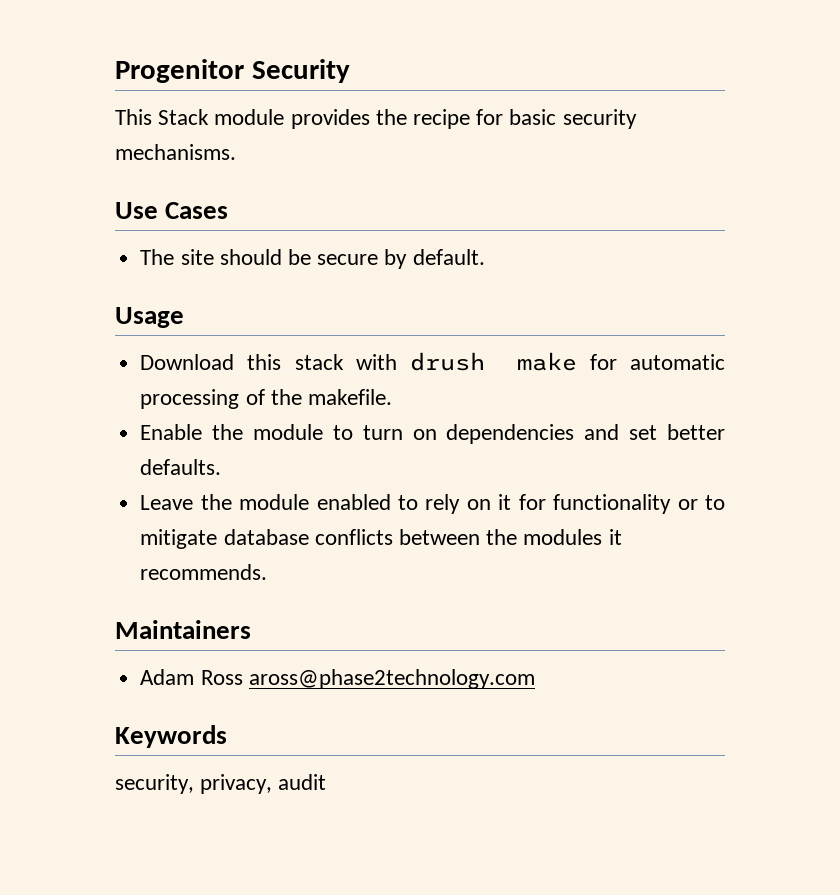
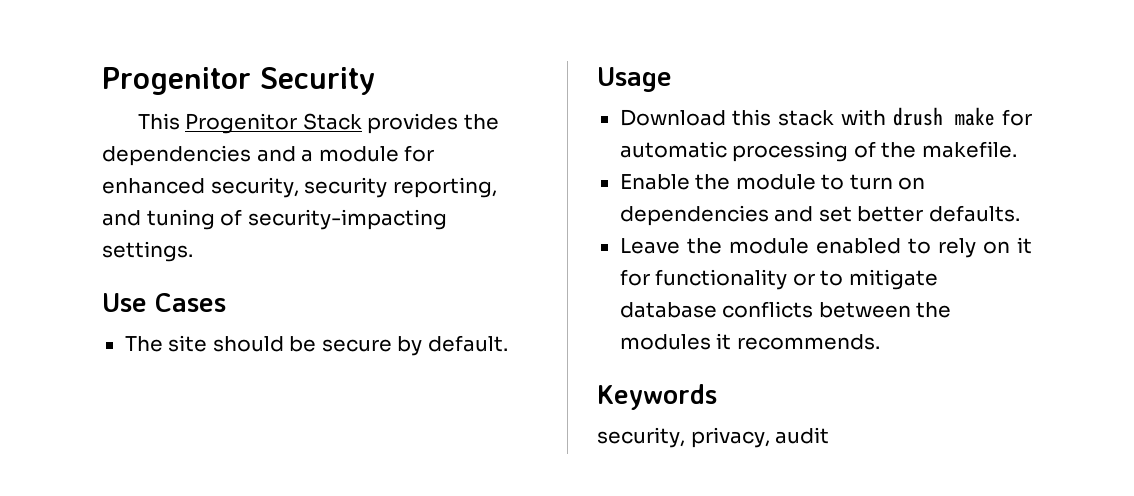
[158,109,637,129] [115,144,236,160] Stack module provides the recipe for basic security mechanisms. -> [185,113,500,134] [102,145,435,166] [102,177,497,198] [102,209,447,230] [102,241,193,262] Progenitor Stack provides the dependencies and a module for enhanced security, security reporting, and tuning of security-impacting settings.
[115,620,251,639] [140,669,535,689] // Maintainers // Adam Ross aross@phase2technology.com -> (880, 342) none

